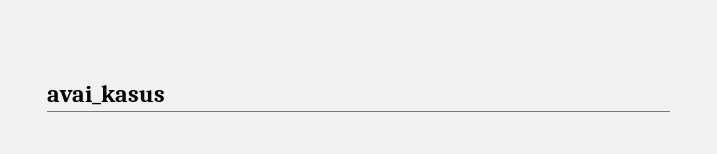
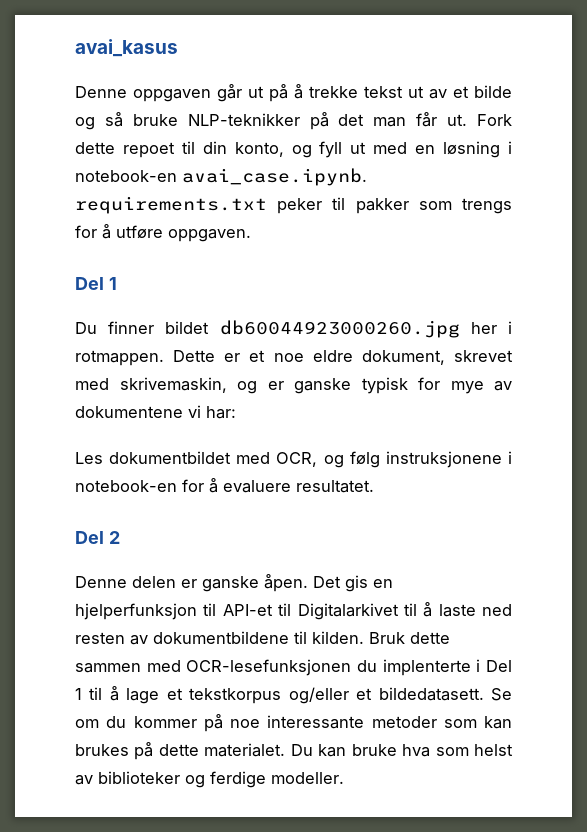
(165, 95) none -> [75,84,512,102] [75,112,513,130] [75,141,513,158] [75,168,367,186] [75,196,512,214] [75,224,251,242] [75,277,117,290] [75,320,512,338] [75,350,513,366] [75,377,512,394] [75,405,236,419] [75,451,512,468] [75,478,374,493] [75,531,120,544] [75,574,393,592] [75,602,512,620] [75,631,450,645] [75,659,513,676] [75,686,512,704] [75,714,512,732] [75,742,514,760] [75,771,344,788] // Denne oppgaven går ut på å trekke tekst ut av et bilde og så bruke NLP-teknikker på det man får ut. Fork dette repoet til din konto, og fyll ut med en løsning i notebook-en avai_case.ipynb. requirements.txt peker til pakker som trengs for å utføre oppgaven. // Del 1 // Du finner bildet db60044923000260.jpg her i rotmappen. Dette er et noe eldre dokument, skrevet med skrivemaskin, og er ganske typisk for mye av dokumentene vi har: // Les dokumentbildet med OCR, og følg instruksjonene i notebook-en for å evaluere resultatet. // Del 2 // Denne delen er ganske åpen. Det gis en hjelperfunksjon til API-et til Digitalarkivet til å laste ned resten av dokumentbildene til kilden. Bruk dette sammen med OCR-lesefunksjonen du implenterte i Del 1 til å lage et tekstkorpus og/eller et bildedatasett. Se om du kommer på noe interessante metoder som kan brukes på dette materialet. Du kan bruke hva som helst av biblioteker og ferdige modeller.

